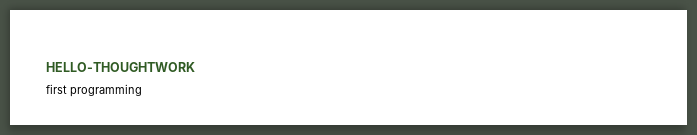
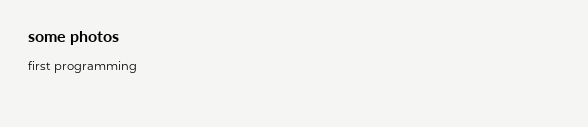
[46,62,195,72] HELLO-THOUGHTWORK -> [28,31,120,45] some photos

